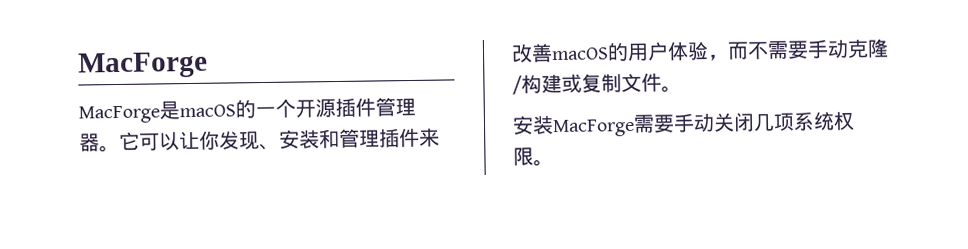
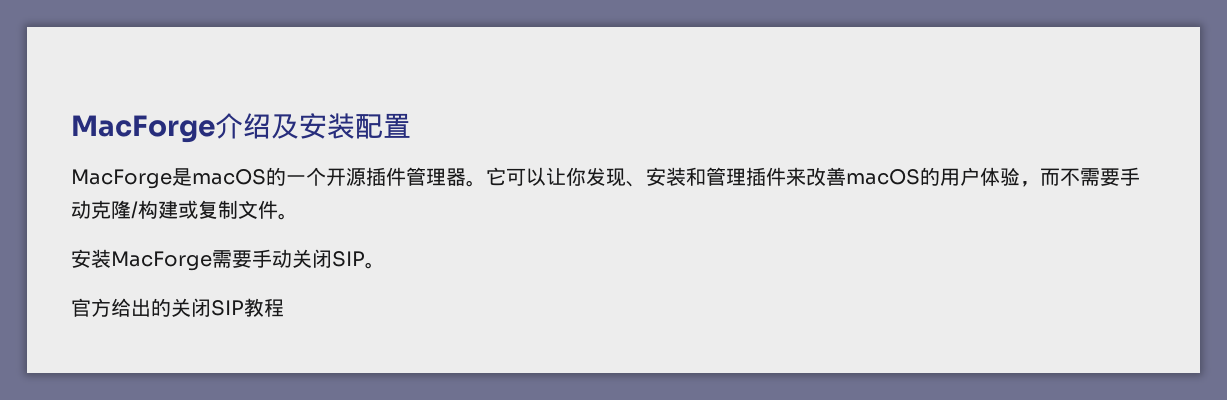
[77,51,208,79] MacForge -> [71,113,411,143] MacForge介绍及安装配置
[753,110,855,132] [513,147,554,167] 几项系统权限。 -> [332,251,385,269] [71,298,284,317] SIP。 // 官方给出的关闭SIP教程

